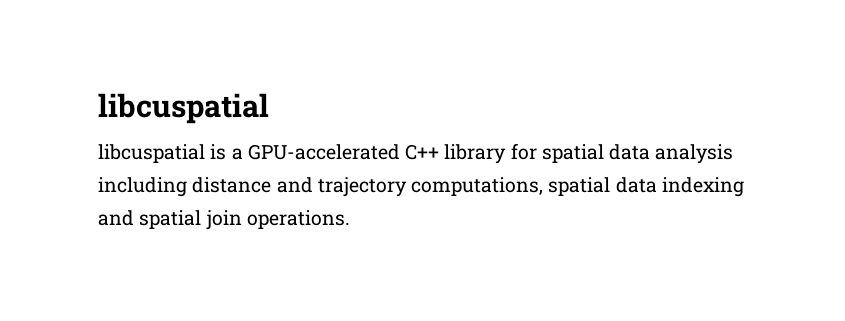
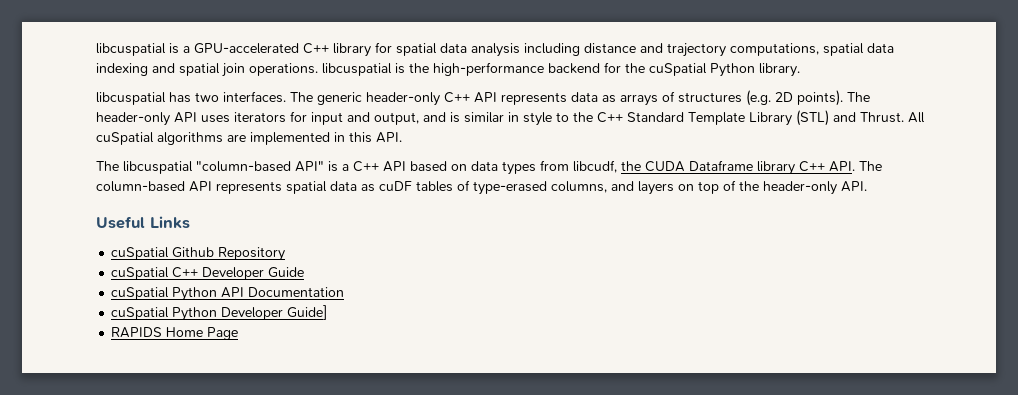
[98,93,269,124] [98,144,205,163] libcuspatial // libcuspatial -> [96,43,166,56] libcuspatial
(350, 219) none -> [322,62,800,77] [96,90,870,106] [96,110,925,126] [96,132,402,145] [96,160,882,175] [96,180,867,195] [96,216,190,229] [111,247,286,261] [111,267,305,280] [111,287,345,301] [111,305,328,321] [111,327,239,340] libcuspatial is the high-performance backend for the cuSpatial Python library. // libcuspatial has two interfaces. The generic header-only C++ API represents data as arrays of structures (e.g. 2D points). The header-only API uses iterators for input and output, and is similar in style to the C++ Standard Template Library (STL) and Thrust. All cuSpatial algorithms are implemented in this API. // The libcuspatial "column-based API" is a C++ API based on data types from libcudf, the CUDA Dataframe library C++ API. The column-based API represents spatial data as cuDF tables of type-erased columns, and layers on top of the header-only API. // Useful Links // cuSpatial Github Repository // cuSpatial C++ Developer Guide // cuSpatial Python API Documentation // cuSpatial Python Developer Guide] // RAPIDS Home Page

